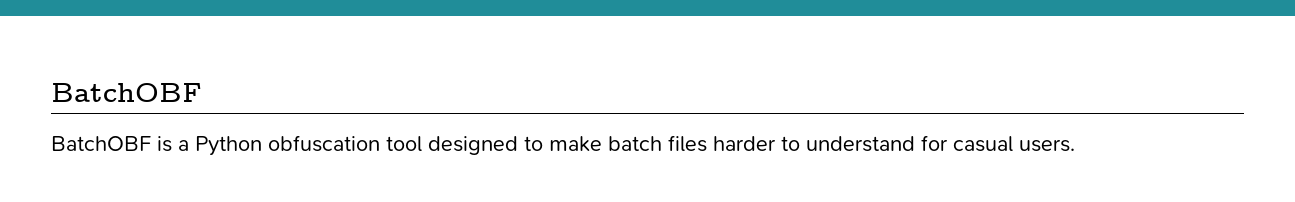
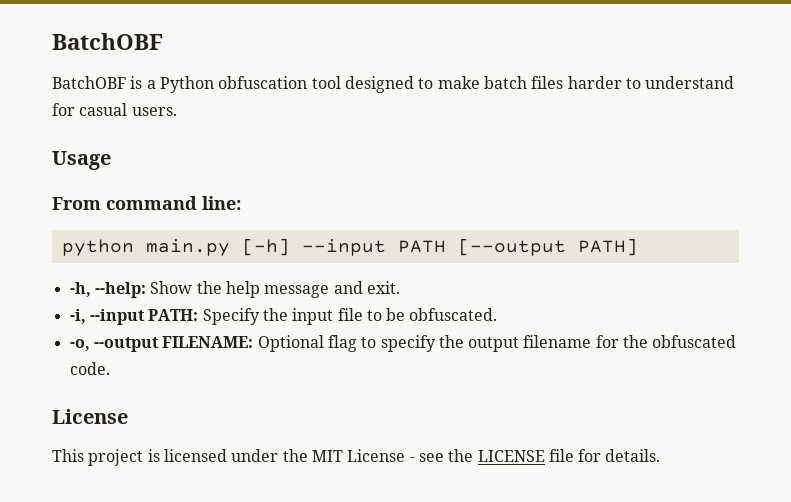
(1075, 145) none -> [52,151,111,170] [52,196,241,210] [61,238,638,256] [69,281,400,298] [69,308,498,325] [69,335,737,352] [69,362,110,375] [52,409,128,424] [52,449,661,466] // Usage // From command line: // python main.py [-h] --input PATH [--output PATH] // -h, --help: Show the help message and exit. // -i, --input PATH: Specify the input file to be obfuscated. // -o, --output FILENAME: Optional flag to specify the output filename for the obfuscated code. // License // This project is licensed under the MIT License - see the LICENSE file for details.

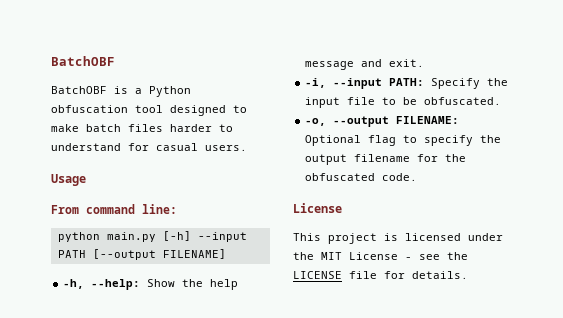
[577,238,638,256] PATH] -> [162,249,226,259] FILENAME]

